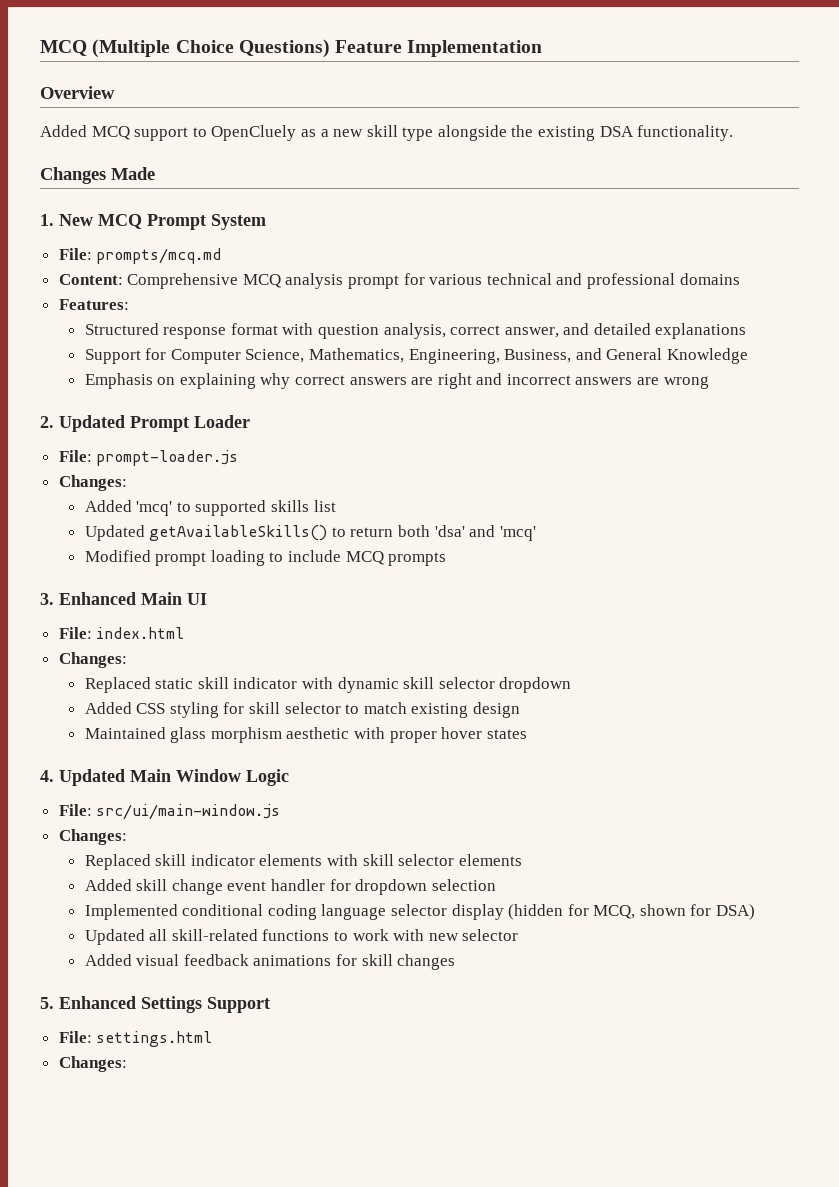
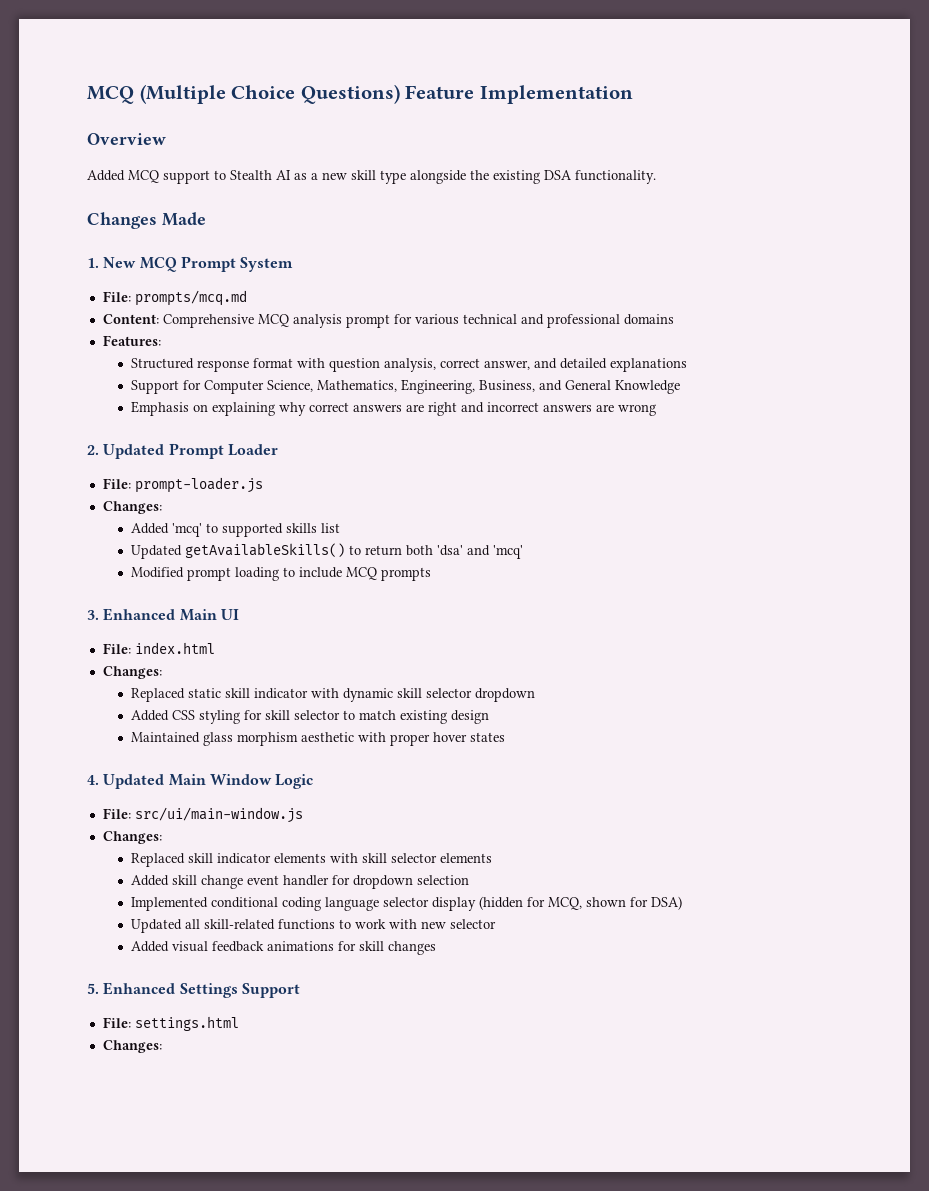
[211,125,297,141] OpenCluely -> [230,170,291,180] Stealth AI

